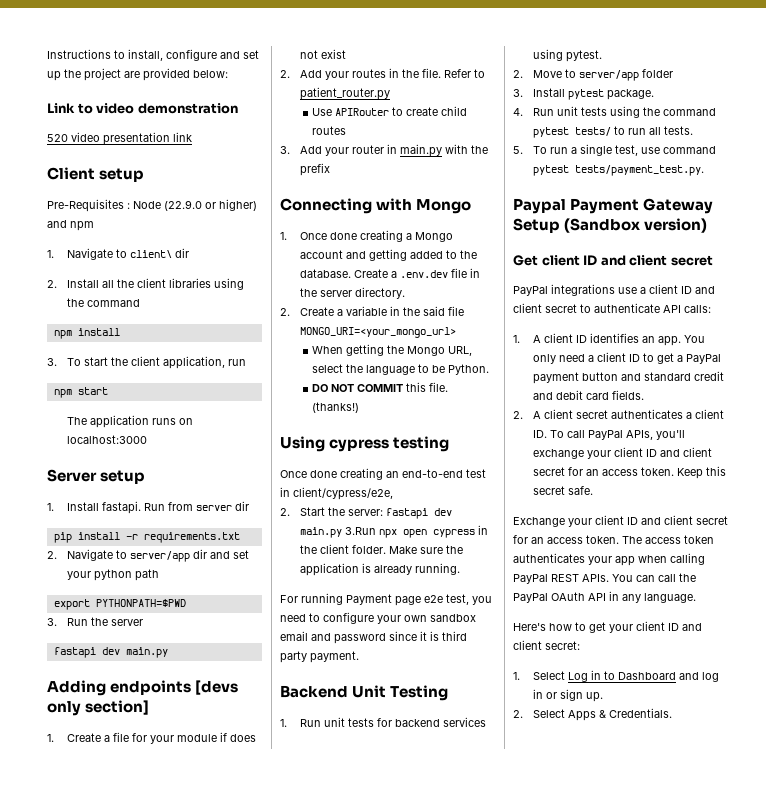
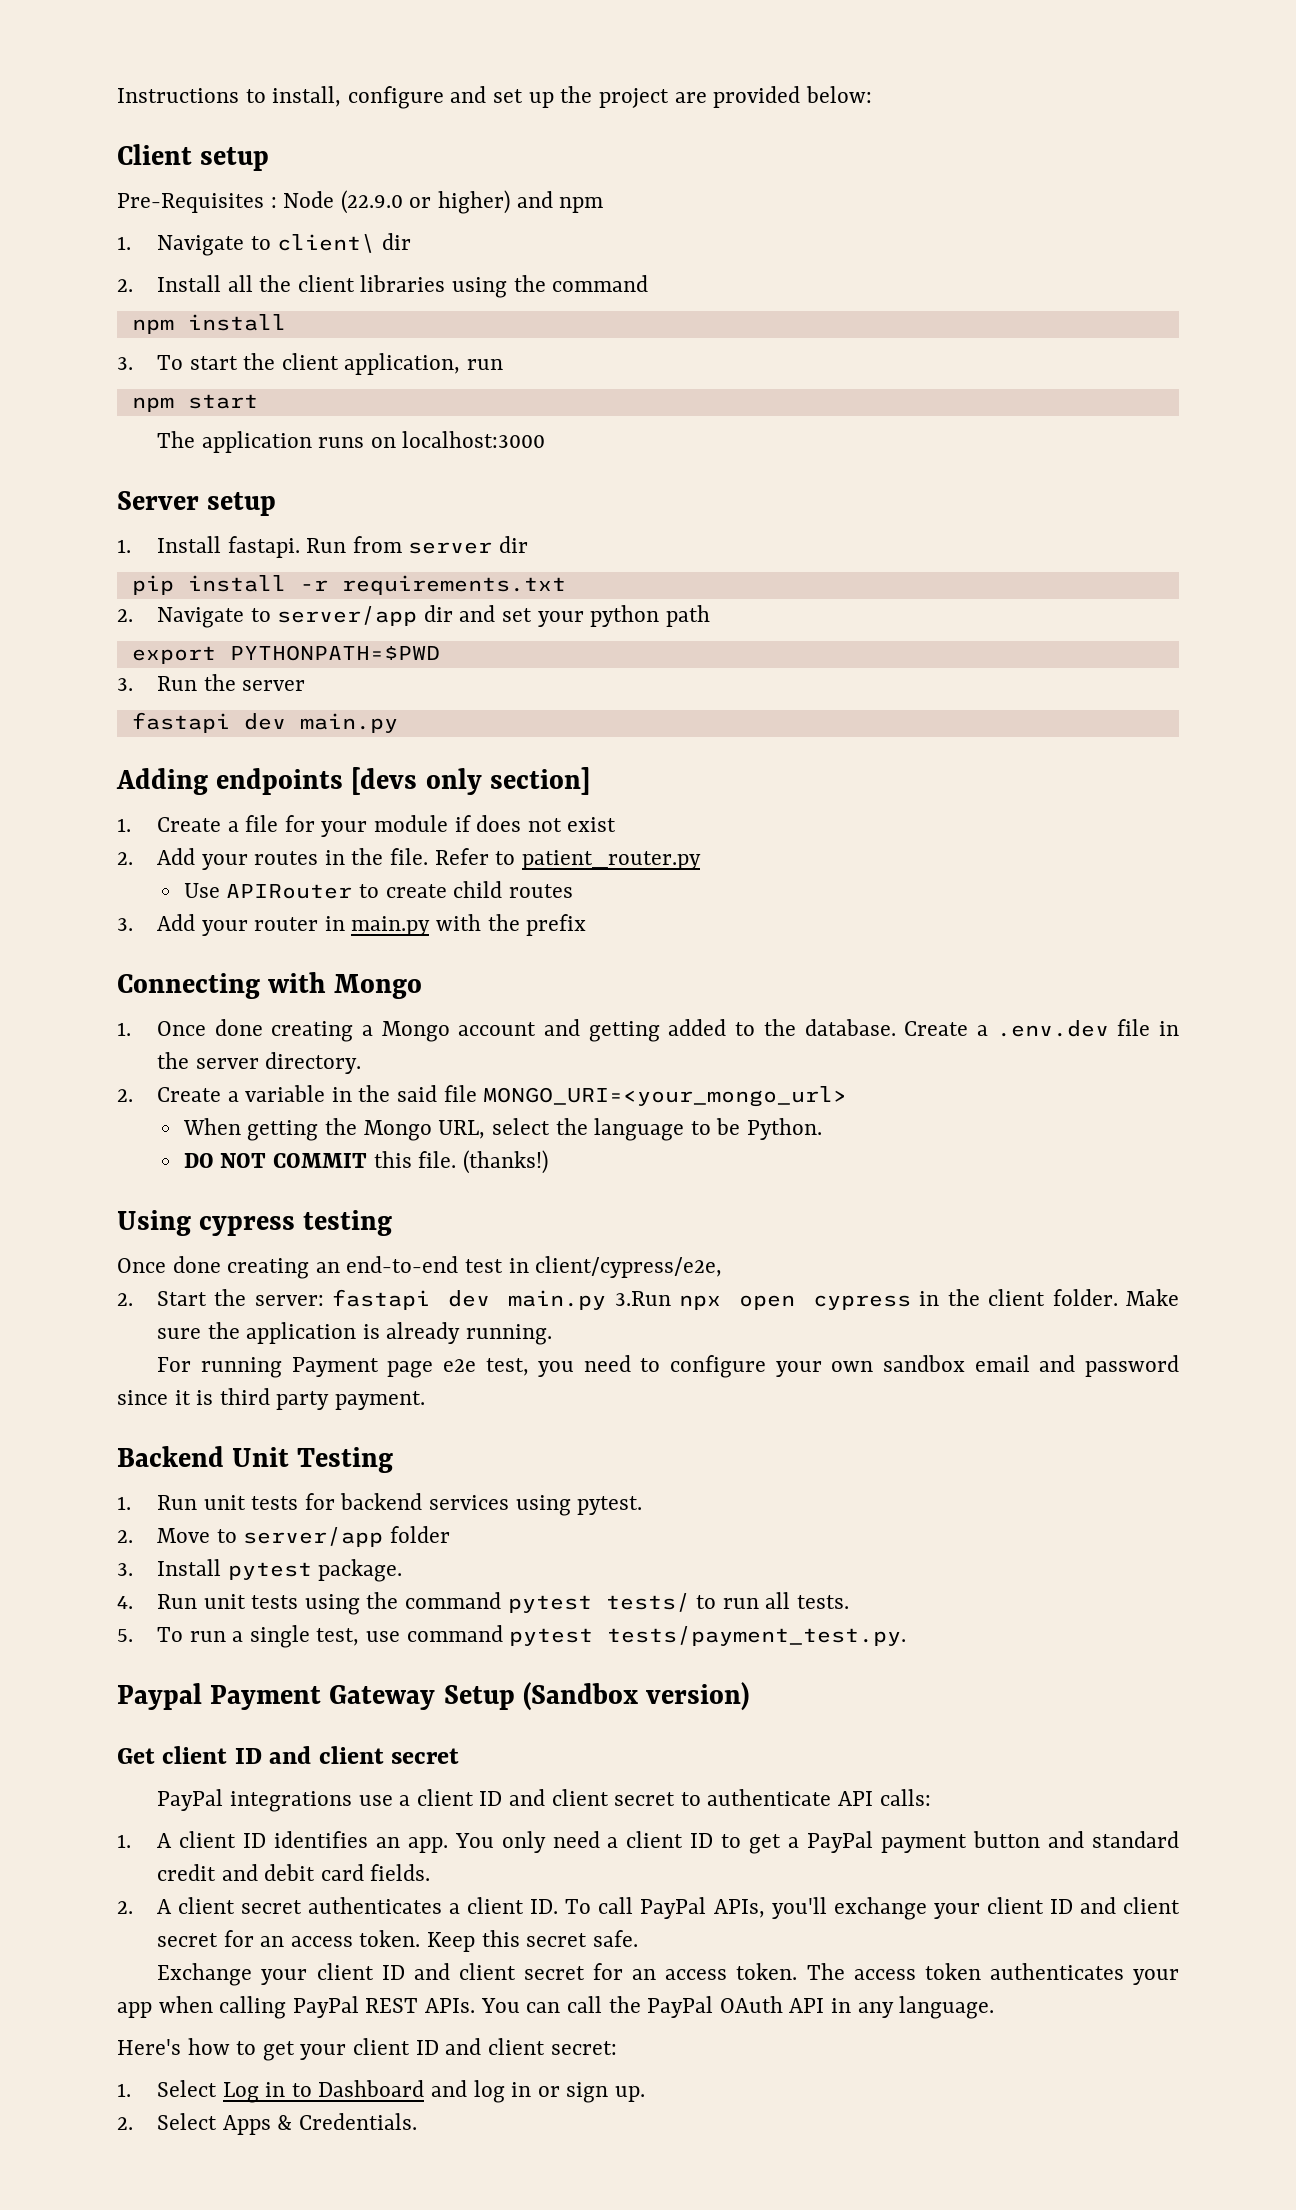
[47,103,238,114] [47,132,192,145] // Link to video demonstration // 520 video presentation link -> (872, 94) none

